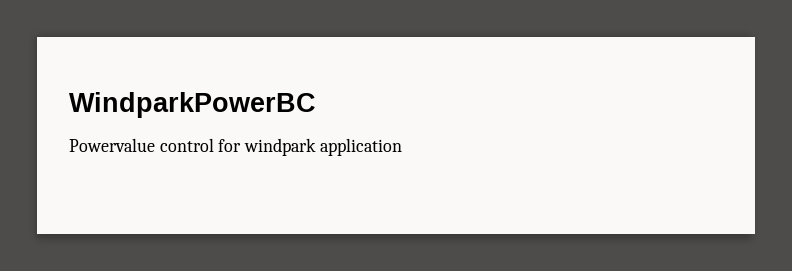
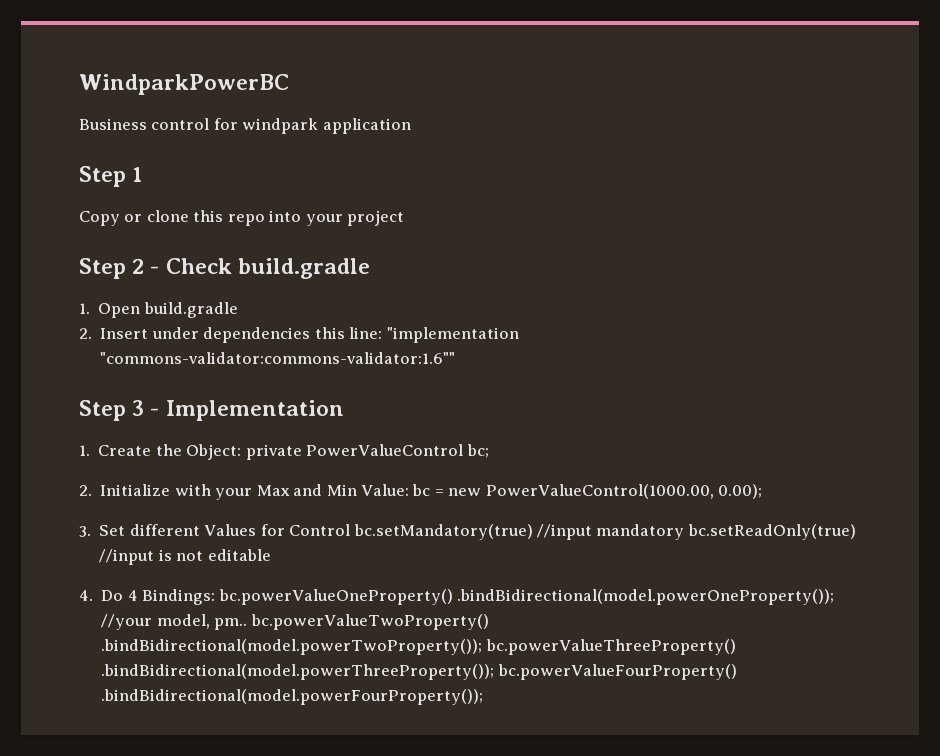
[69,138,155,152] Powervalue -> [79,118,147,130] Business
(402, 147) none -> [79,166,143,187] [79,210,405,226] [79,258,370,279] [79,302,238,318] [79,327,519,343] [100,352,456,364] [79,400,344,421] [79,444,489,460] [79,484,763,500] [79,524,856,540] [99,549,271,565] [79,589,835,605] [101,614,489,630] [101,639,736,655] [101,664,737,680] [101,689,484,705] // Step 1 // Copy or clone this repo into your project // Step 2 - Check build.gradle // 1. Open build.gradle // 2. Insert under dependencies this line: "implementation "commons-validator:commons-validator:1.6"" // Step 3 - Implementation // 1. Create the Object: private PowerValueControl bc; // 2. Initialize with your Max and Min Value: bc = new PowerValueControl(1000.00, 0.00); // 3. Set different Values for Control bc.setMandatory(true) //input mandatory bc.setReadOnly(true) //input is not editable // 4. Do 4 Bindings: bc.powerValueOneProperty() .bindBidirectional(model.powerOneProperty()); //your model, pm.. bc.powerValueTwoProperty() .bindBidirectional(model.powerTwoProperty()); bc.powerValueThreeProperty() .bindBidirectional(model.powerThreeProperty()); bc.powerValueFourProperty() .bindBidirectional(model.powerFourProperty());

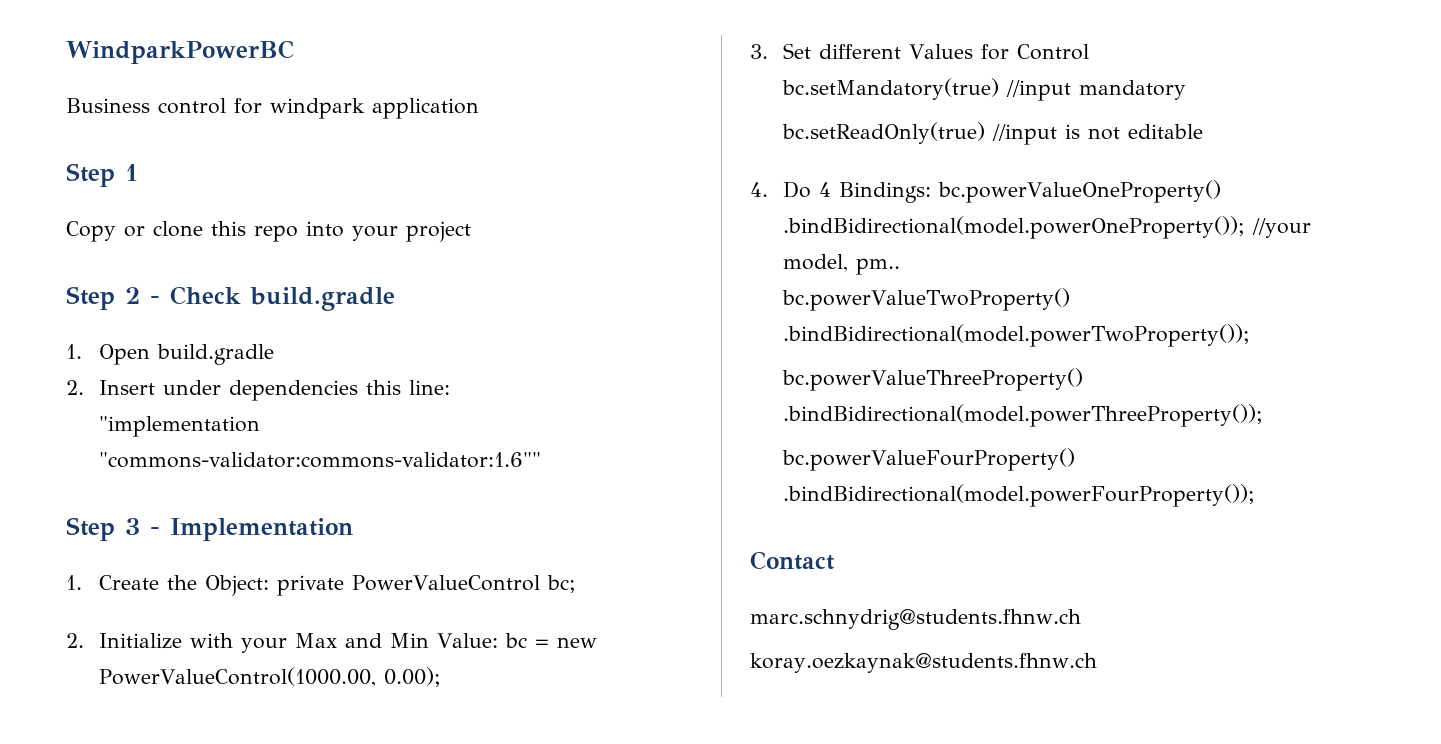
(383, 333) none -> (450, 387) //
(351, 530) none -> (1089, 52) //
(685, 532) none -> (1186, 90) //
(248, 624) none -> (900, 266) //
(483, 647) none -> (1250, 335) //
(495, 672) none -> (1263, 415) //
(484, 697) none -> [750,551,835,570] [750,609,1081,630] [750,653,1097,673] // Contact // marc.schnydrig@students.fhnw.ch // koray.oezkaynak@students.fhnw.ch

